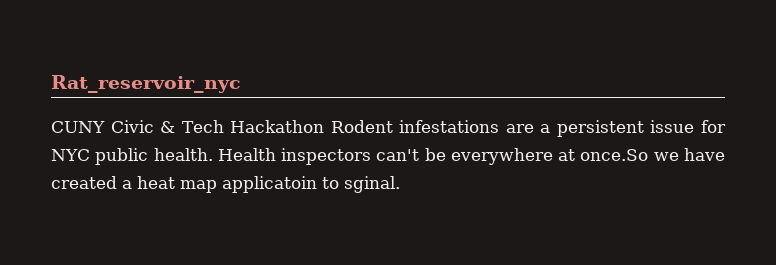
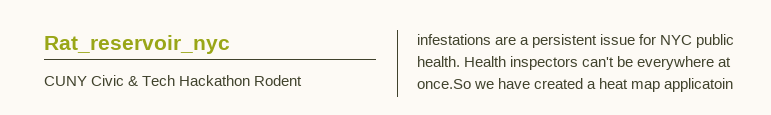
[322,176,400,193] to sginal. -> (734, 85) none

